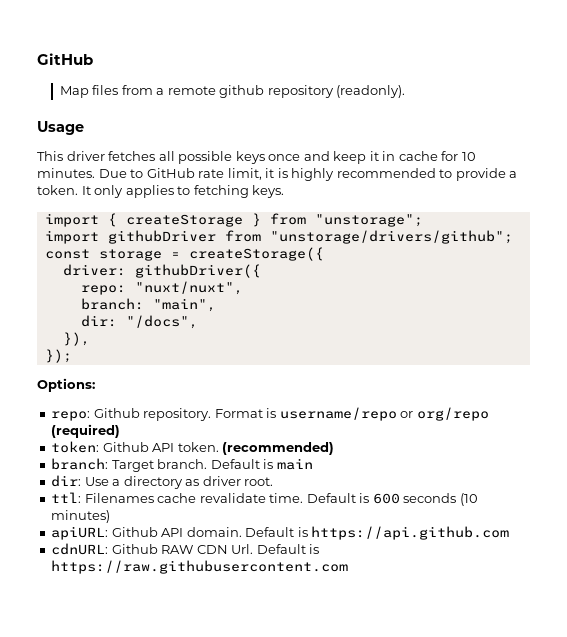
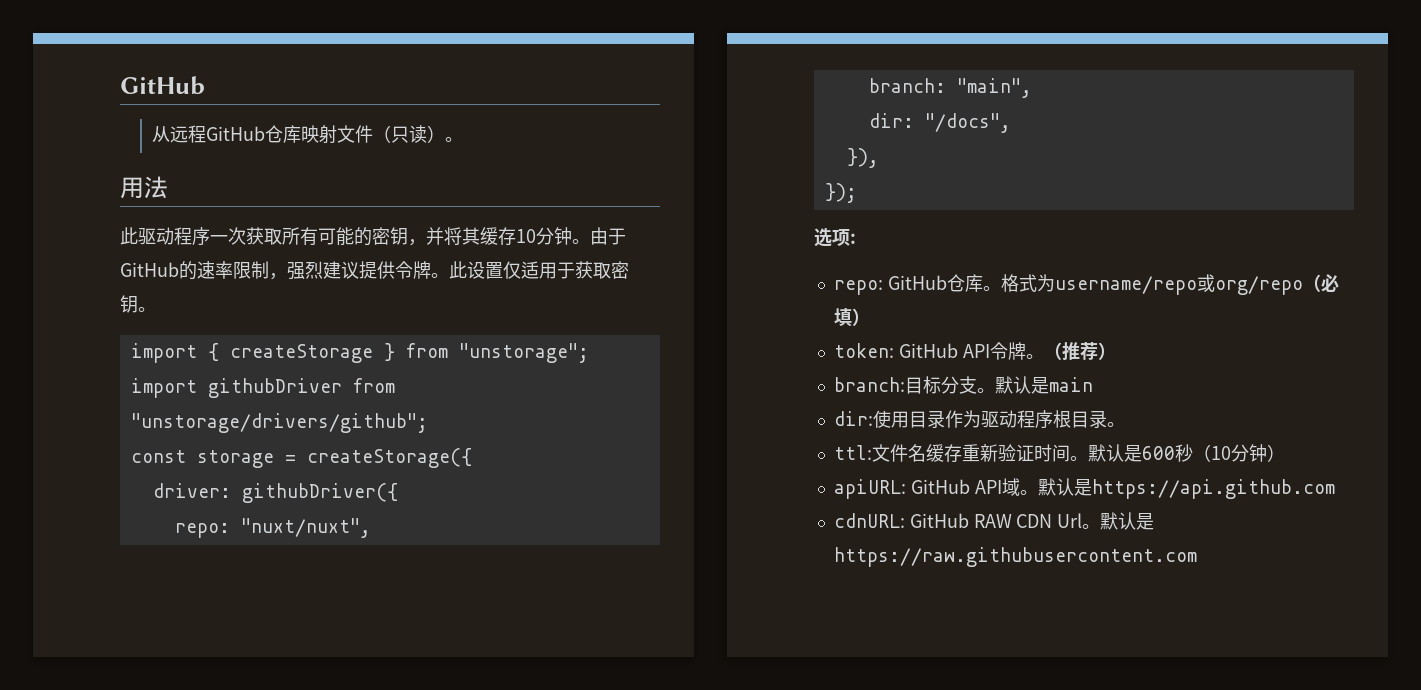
[59,85,406,98] [37,121,84,135] [37,151,476,164] [37,168,518,181] [37,185,285,198] Map files from a remote github repository (readonly). // Usage // This driver fetches all possible keys once and keep it in cache for 10 minutes. Due to GitHub rate limit, it is highly recommended to provide a token. It only applies to fetching keys. -> [152,125,464,144] [120,176,168,199] [120,227,626,246] [120,261,629,280] [120,295,156,313] 从远程GitHub仓库映射文件（只读）。 // 用法 // 此驱动程序一次获取所有可能的密钥，并将其缓存10分钟。由于GitHub的速率限制，强烈建议提供令牌。此设置仅适用于获取密钥。
[37,378,95,392] [51,407,489,421] [51,424,121,438] [51,441,335,455] [51,458,313,472] [51,475,274,489] [51,492,478,506] [51,510,111,523] [51,526,308,540] Options: // repo: Github repository. Format is username/repo or org/repo (required) // token: Github API token. (recommended) // branch: Target branch. Default is main // dir: Use a directory as driver root. // ttl: Filenames cache revalidate time. Default is 600 seconds (10 minutes) // apiURL: Github API domain. Default is -> [814,228,856,247] [833,274,1339,295] [833,308,870,327] [833,342,1116,360] [833,376,1093,394] [833,410,1125,429] [833,444,1285,462] [833,478,1092,499] 选项: // repo: GitHub仓库。格式为username/repo或org/repo（必填） // token: GitHub API令牌。（推荐） // branch:目标分支。默认是main // dir:使用目录作为驱动程序根目录。 // ttl:文件名缓存重新验证时间。默认是600秒（10分钟） // apiURL: GitHub API域。默认是
[111,544,158,554] Github -> [909,513,969,528] GitHub
[231,544,320,554] Url. Default is -> [1057,512,1155,530] Url。默认是

